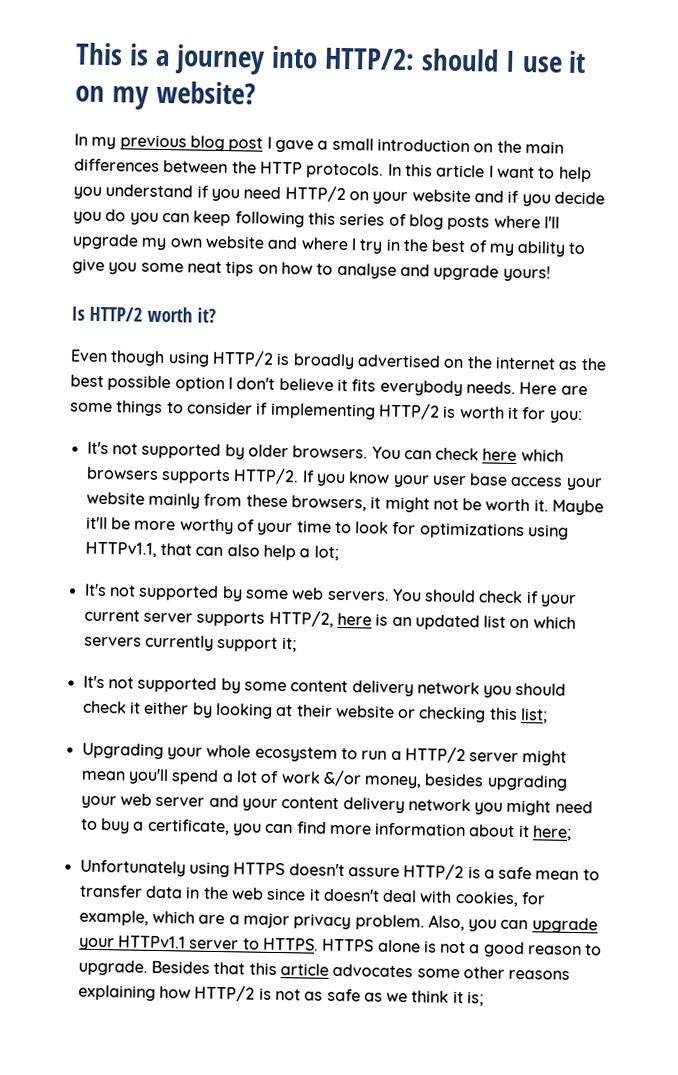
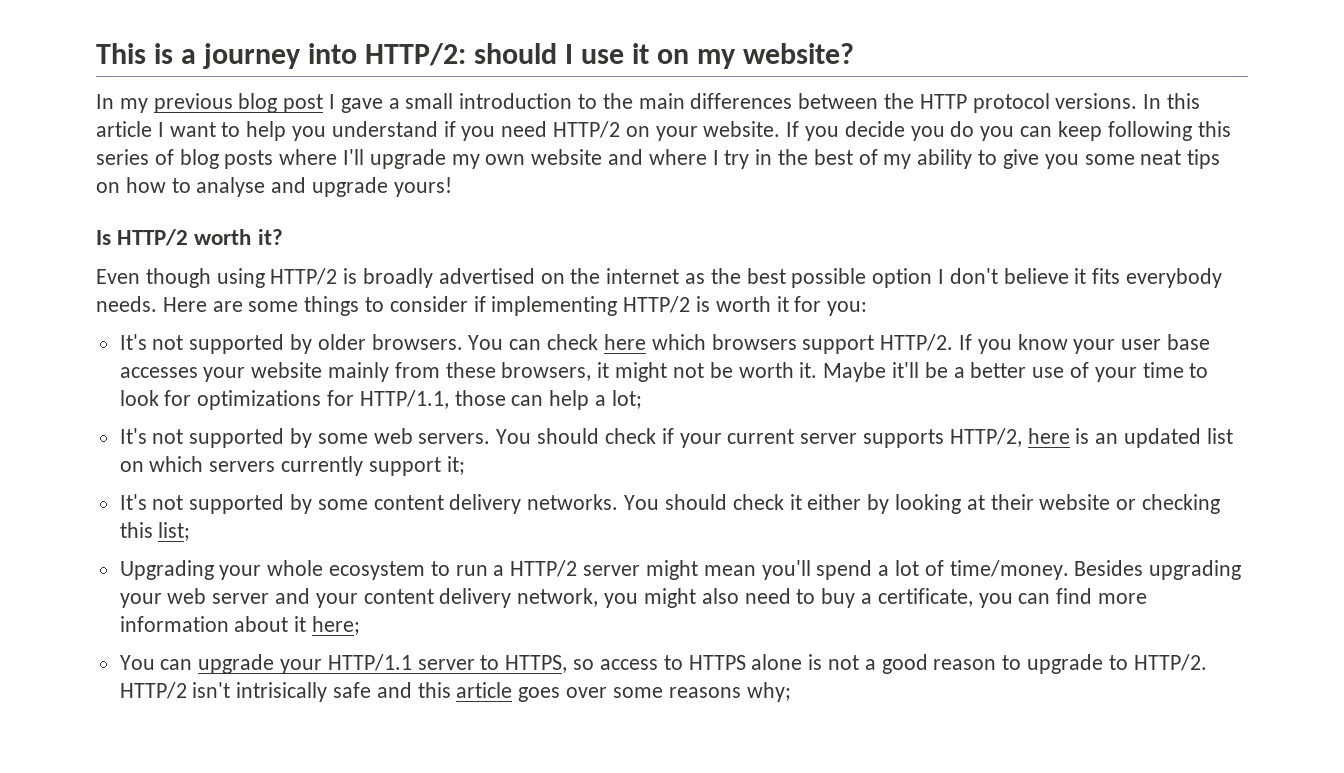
[473,143,494,153] on -> [578,94,598,109] to
[306,162,385,179] protocols. -> [972,93,1138,113] protocol versions.
[411,189,520,203] website and if -> [703,121,800,137] website. If
[160,469,231,485] supports -> [802,335,875,354] support
[510,476,564,487] access -> [119,367,198,378] accesses
[134,518,234,535] more worthy -> [953,362,1065,378] a better use
[527,524,570,540] [84,541,260,558] using HTTPv1.1, that can also -> [327,390,544,409] for HTTP/1.1, those can
[416,681,513,698] network you -> [527,494,660,510] networks. You
[280,769,485,789] work &/or money, besides -> [949,560,1144,580] time/money. Besides
[407,798,471,812] network -> [517,588,599,607] network,
(552, 807) none -> [701,588,739,604] also
[79,859,600,881] [78,884,547,908] [78,909,498,932] Unfortunately using HTTPS doesn't assure HTTP/2 is a safe mean to transfer data in the web since it doesn't deal with cookies, for example, which are a major privacy problem. Also, you -> [119,655,155,670] You
[117,935,186,949] HTTPv1.1 -> [327,654,412,671] HTTP/1.1
[262,937,319,951] HTTPS. -> [505,655,683,673] HTTPS, so access to
[77,959,571,980] [77,984,485,1007] upgrade. Besides that this article advocates some other reasons explaining how HTTP/2 is not as safe as we think it is; -> [1026,654,1207,674] [119,682,791,702] upgrade to HTTP/2. HTTP/2 isn't intrisically safe and this article goes over some reasons why;

